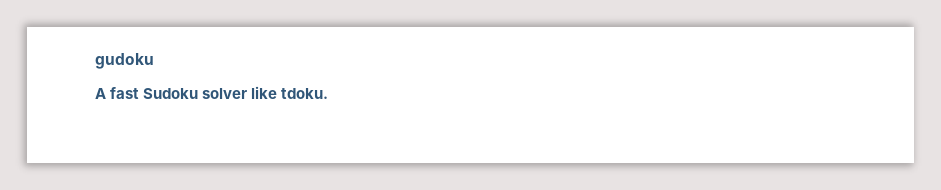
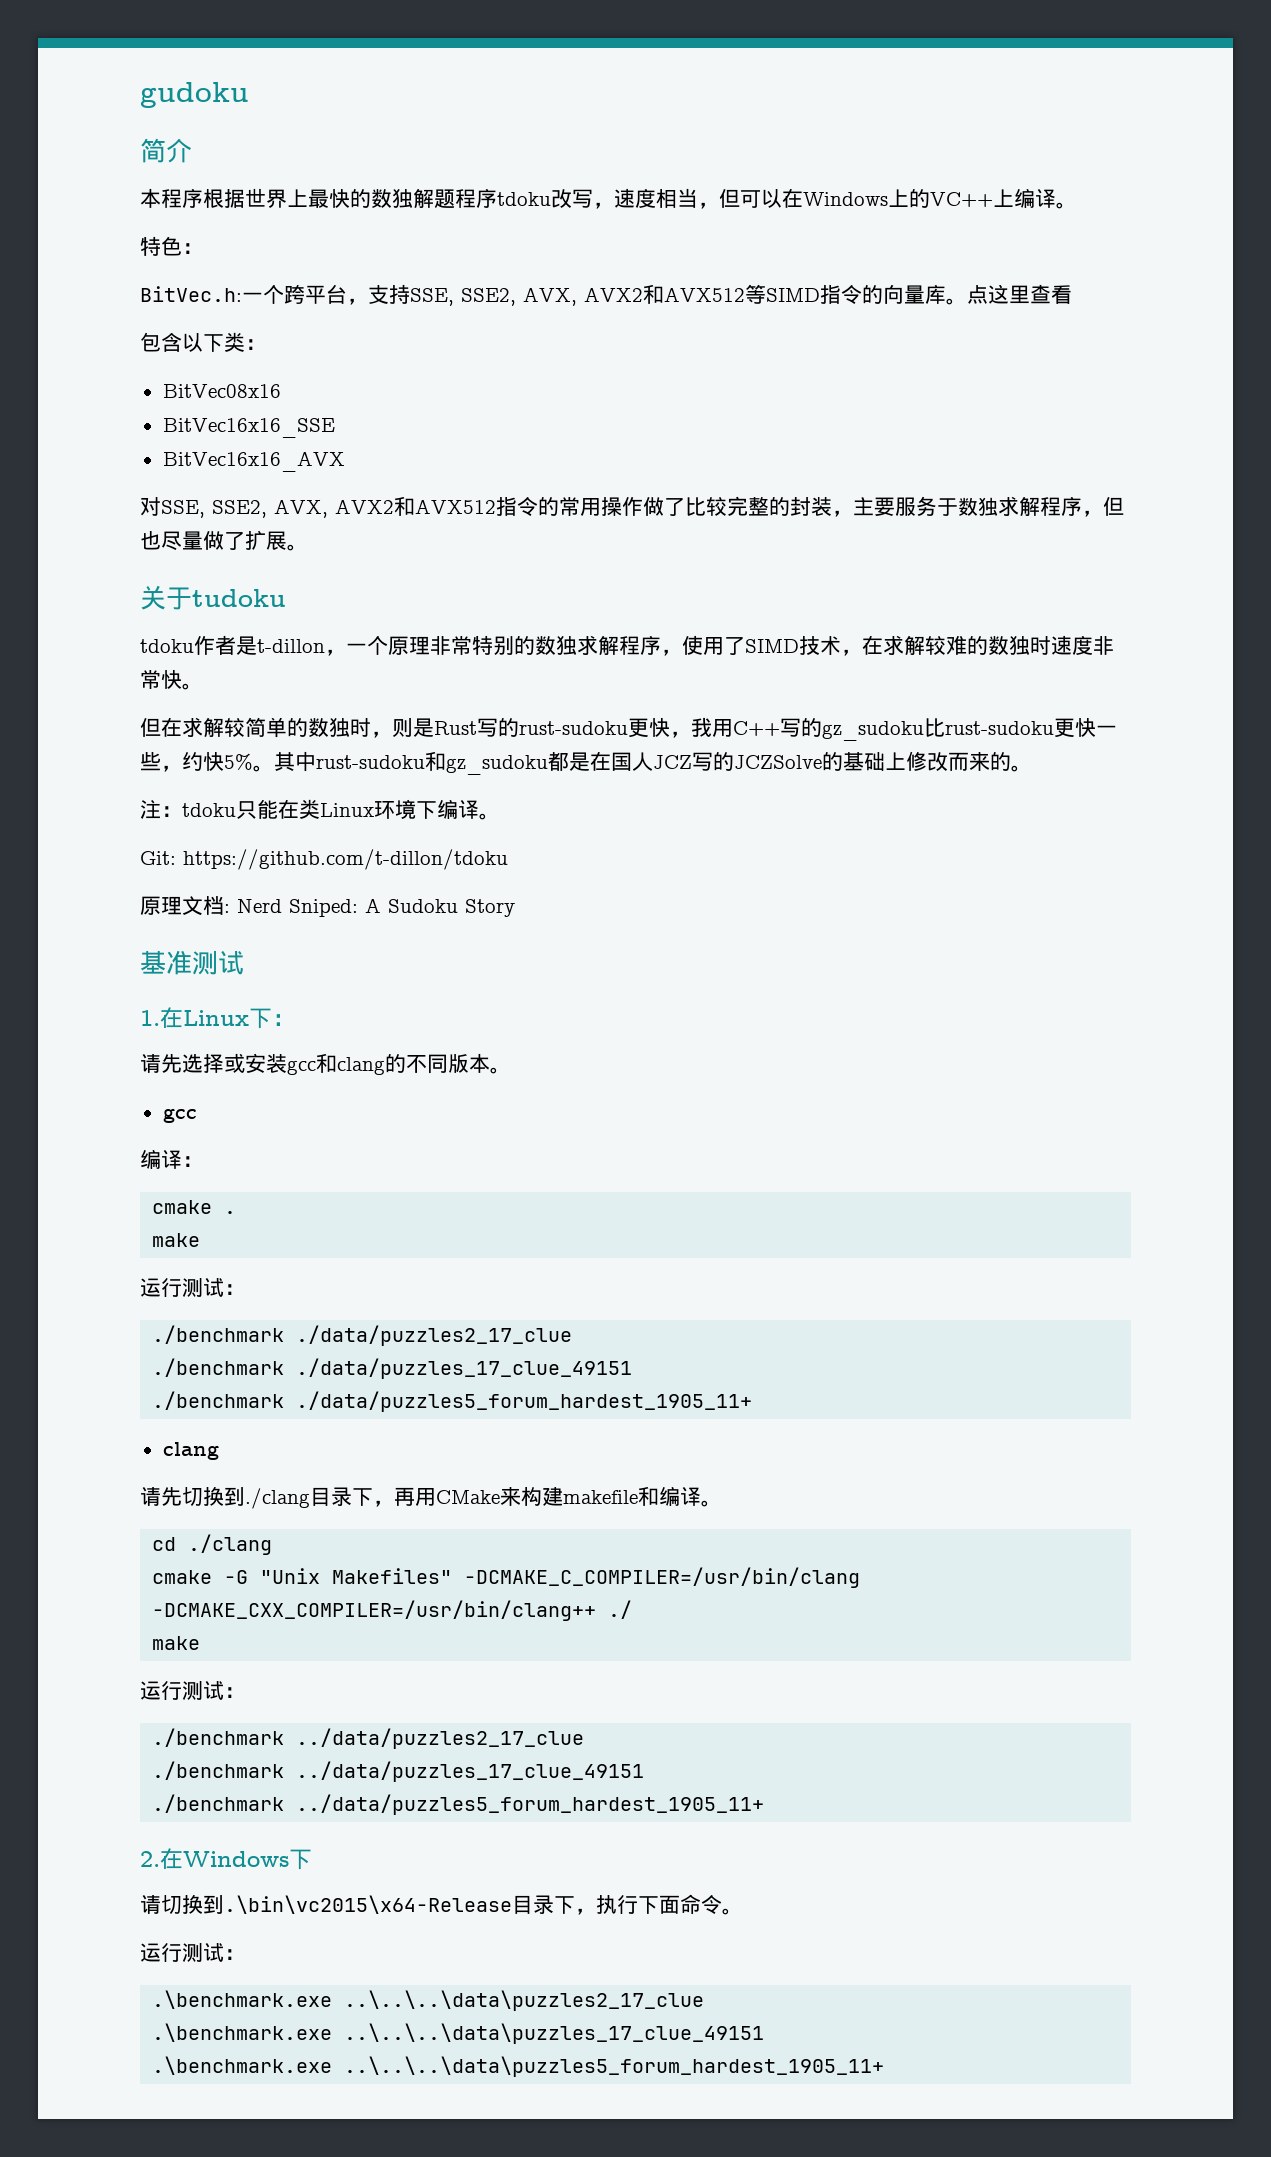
[95,86,329,99] A fast Sudoku solver like tdoku. -> [140,138,192,163] [140,188,1077,209] [140,236,203,256] [140,284,1072,306] [140,332,266,352] [162,384,281,398] [162,418,335,438] [162,451,345,472] [140,496,1124,518] [140,530,308,551] [140,585,286,610] [140,635,1114,656] [140,670,203,690] [140,717,1117,741] [140,751,1032,775] [140,799,500,820] [140,849,508,870] [140,896,515,917] [140,950,244,975] [140,1007,295,1029] [140,1053,511,1075] [162,1108,197,1123] [140,1149,203,1169] [152,1200,237,1214] [152,1233,201,1247] [140,1278,245,1297] [152,1325,573,1346] [152,1358,633,1379] [152,1391,753,1412] [162,1442,219,1460] [140,1486,722,1509] [152,1534,273,1555] [152,1567,861,1588] [152,1600,633,1621] [152,1636,201,1650] [140,1681,245,1700] [152,1728,585,1749] [152,1761,645,1782] [152,1794,765,1815] [140,1848,312,1870] [140,1894,743,1915] [140,1943,245,1962] [152,1990,705,2011] [152,2023,765,2044] [152,2056,885,2077] 简介 // 本程序根据世界上最快的数独解题程序tdoku改写，速度相当，但可以在Windows上的VC++上编译。 // 特色： // BitVec.h:一个跨平台，支持SSE, SSE2, AVX, AVX2和AVX512等SIMD指令的向量库。点这里查看 // 包含以下类： // BitVec08x16 // BitVec16x16_SSE // BitVec16x16_AVX // 对SSE, SSE2, AVX, AVX2和AVX512指令的常用操作做了比较完整的封装，主要服务于数独求解程序，但也尽量做了扩展。 // 关于tudoku // tdoku作者是t-dillon，一个原理非常特别的数独求解程序，使用了SIMD技术，在求解较难的数独时速度非常快。 // 但在求解较简单的数独时，则是Rust写的rust-sudoku更快，我用C++写的gz_sudoku比rust-sudoku更快一些，约快5%。其中rust-sudoku和gz_sudoku都是在国人JCZ写的JCZSolve的基础上修改而来的。 // 注：tdoku只能在类Linux环境下编译。 // Git: https://github.com/t-dillon/tdoku // 原理文档: Nerd Sniped: A Sudoku Story // 基准测试 // 1.在Linux下： // 请先选择或安装gcc和clang的不同版本。 // gcc // 编译： // cmake . // make // 运行测试： // ./benchmark ./data/puzzles2_17_clue // ./benchmark ./data/puzzles_17_clue_49151 // ./benchmark ./data/puzzles5_forum_hardest_1905_11+ // clang // 请先切换到./clang目录下，再用CMake来构建makefile和编译。 // cd ./clang // cmake -G "Unix Makefiles" -DCMAKE_C_COMPILER=/usr/bin/clang -DCMAKE_CXX_COMPILER=/usr/bin/clang++ ./ // make // 运行测试： // ./benchmark ../data/puzzles2_17_clue // ./benchmark ../data/puzzles_17_clue_49151 // ./benchmark ../data/puzzles5_forum_hardest_1905_11+ // 2.在Windows下 // 请切换到.\bin\vc2015\x64-Release目录下，执行下面命令。 // 运行测试： // .\benchmark.exe ..\..\..\data\puzzles2_17_clue // .\benchmark.exe ..\..\..\data\puzzles_17_clue_49151 // .\benchmark.exe ..\..\..\data\puzzles5_forum_hardest_1905_11+

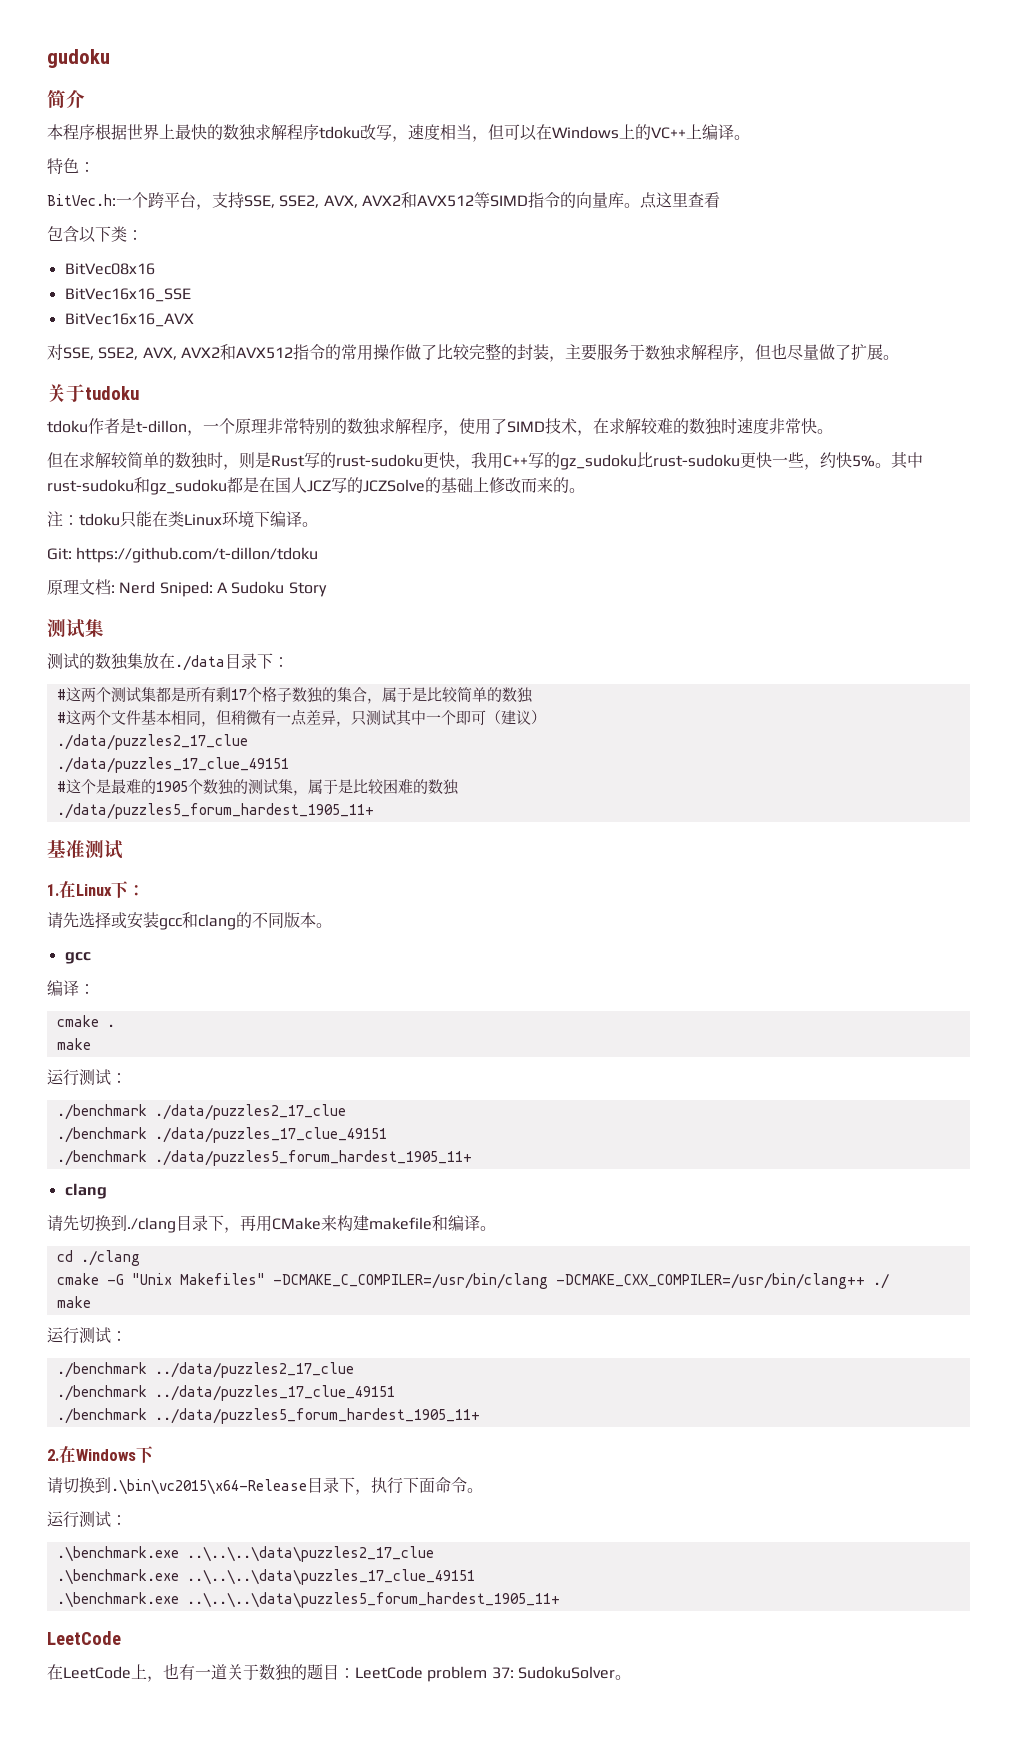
[413,188,455,209] 解题 -> [255,124,287,140] 求解
(515, 908) none -> [47,619,104,638] [47,653,289,671] [56,686,533,704] [56,709,546,727] [56,734,248,750] [56,757,289,773] [56,779,459,796] [56,803,374,819] // 测试集 // 测试的数独集放在./data目录下： // #这两个测试集都是所有剩17个格子数独的集合，属于是比较简单的数独 // #这两个文件基本相同，但稍微有一点差异，只测试其中一个即可（建议） // ./data/puzzles2_17_clue // ./data/puzzles_17_clue_49151 // #这个是最难的1905个数独的测试集，属于是比较困难的数独 // ./data/puzzles5_forum_hardest_1905_11+
(885, 2066) none -> [47,1631,121,1645] [47,1663,631,1682] // LeetCode // 在LeetCode上，也有一道关于数独的题目：LeetCode problem 37: SudokuSolver。

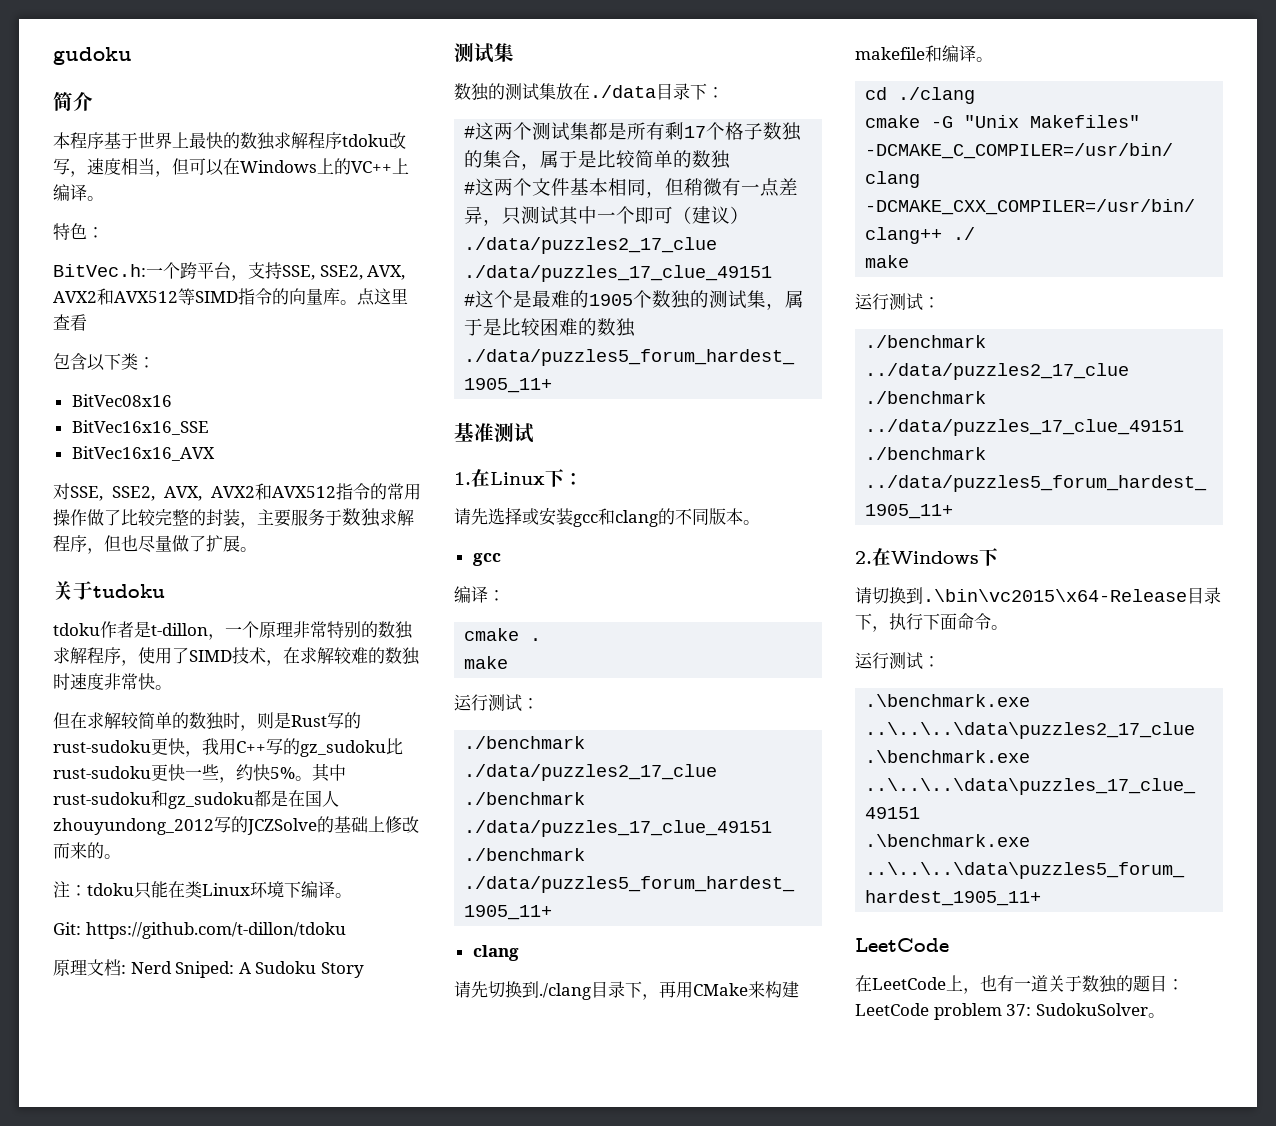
[95,123,127,140] 根据 -> [104,132,138,149] 基于
[307,480,331,492] JCZ -> [53,818,214,835] zhouyundong_2012
[47,653,128,670] 测试的数独 -> [454,83,539,101] 数独的测试

